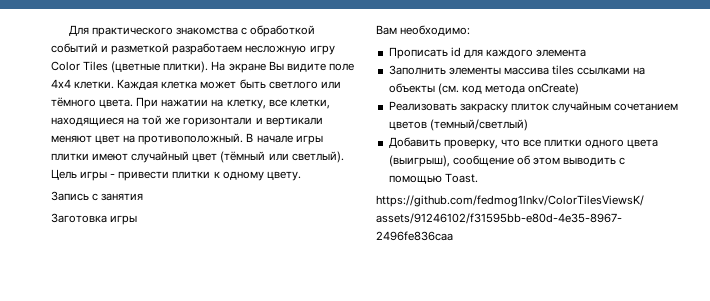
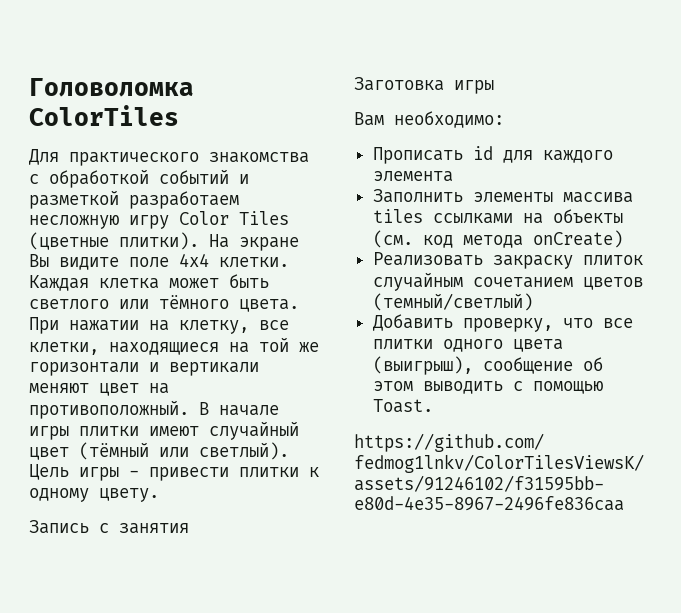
(69, 30) none -> [29,78,194,97] [29,105,179,126] Головоломка ColorTiles //

